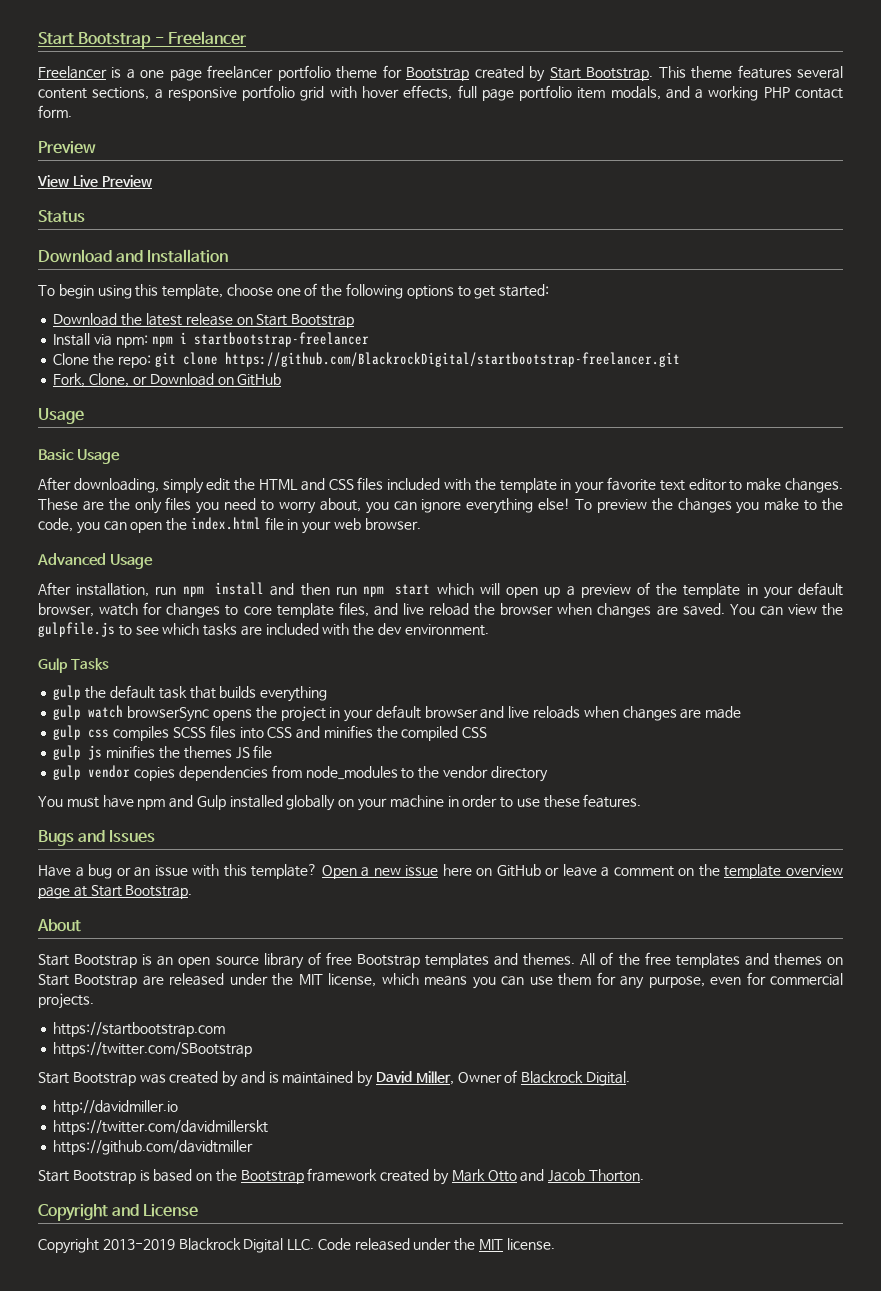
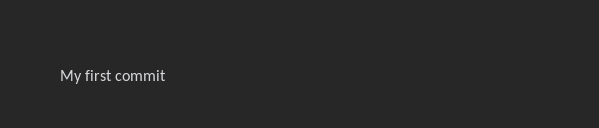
[38,31,247,49] [38,65,844,82] [38,85,844,101] [38,105,72,118] [38,141,96,154] [37,175,152,187] [38,210,85,223] [38,249,229,263] [38,283,550,299] [53,313,355,328] [53,332,369,348] [53,352,680,368] [53,373,282,387] [38,408,84,424] [38,449,120,464] [38,477,843,494] [38,497,844,514] [38,517,421,534] [37,553,153,569] [38,582,843,599] [38,602,844,618] [38,622,489,637] [38,658,109,673] [53,685,328,702] [53,705,742,722] [53,725,488,741] [53,745,273,760] [53,765,548,782] [38,794,642,811] [38,830,156,846] [38,864,843,879] [38,885,193,899] [37,919,81,932] [38,952,844,969] [38,972,844,989] [38,993,94,1009] [53,1022,226,1037] [53,1042,253,1057] [38,1070,630,1087] [53,1100,179,1115] [53,1120,269,1135] [53,1140,254,1155] [38,1168,644,1185] [38,1204,199,1221] [38,1238,555,1254] Start Bootstrap - Freelancer // Freelancer is a one page freelancer portfolio theme for Bootstrap created by Start Bootstrap. This theme features several content sections, a responsive portfolio grid with hover effects, full page portfolio item modals, and a working PHP contact form. // Preview // View Live Preview // Status // Download and Installation // To begin using this template, choose one of the following options to get started: // Download the latest release on Start Bootstrap // Install via npm: npm i startbootstrap-freelancer // Clone the repo: git clone https://github.com/BlackrockDigital/startbootstrap-freelancer.git // Fork, Clone, or Download on GitHub // Usage // Basic Usage // After downloading, simply edit the HTML and CSS files included with the template in your favorite text editor to make changes. These are the only files you need to worry about, you can ignore everything else! To preview the changes you make to the code, you can open the index.html file in your web browser. // Advanced Usage // After installation, run npm install and then run npm start which will open up a preview of the template in your default browser, watch for changes to core template files, and live reload the browser when changes are saved. You can view the gulpfile.js to see which tasks are included with the dev environment. // Gulp Tasks // gulp the default task that builds everything // gulp watch browserSync opens the project in your default browser and live reloads when changes are made // gulp css compiles SCSS files into CSS and minifies the compiled CSS // gulp js minifies the themes JS file // gulp vendor copies dependencies from node_modules to the vendor directory // You must have npm and Gulp installed globally on your machine in order to use these features. // Bugs and Issues // Have a bug or an issue with this template? Open a new issue here on GitHub or leave a comment on the template overview page at Start Bootstrap. // About // Start Bootstrap is an open source library of free Bootstrap templates and themes. All of the free templates and themes on Start Bootstrap are released under the MIT license, which means you can use them for any purpose, even for commercial projects. // https://startbootstrap.com // https://twitter.com/SBootstrap // Start Bootstrap was created by and is maintained by David Miller, Owner of Blackrock Digital. // http://davidmiller.io // https://twitter.com/davidmillerskt // https://github.com/davidtmiller // Start Bootstrap is based on the Bootstrap framework created by Mark Otto and Jacob Thorton. // Copyright and License // Copyright 2013-2019 Blackrock Digital LLC. Code released under the MIT license. -> [60,70,167,84] My first commit

